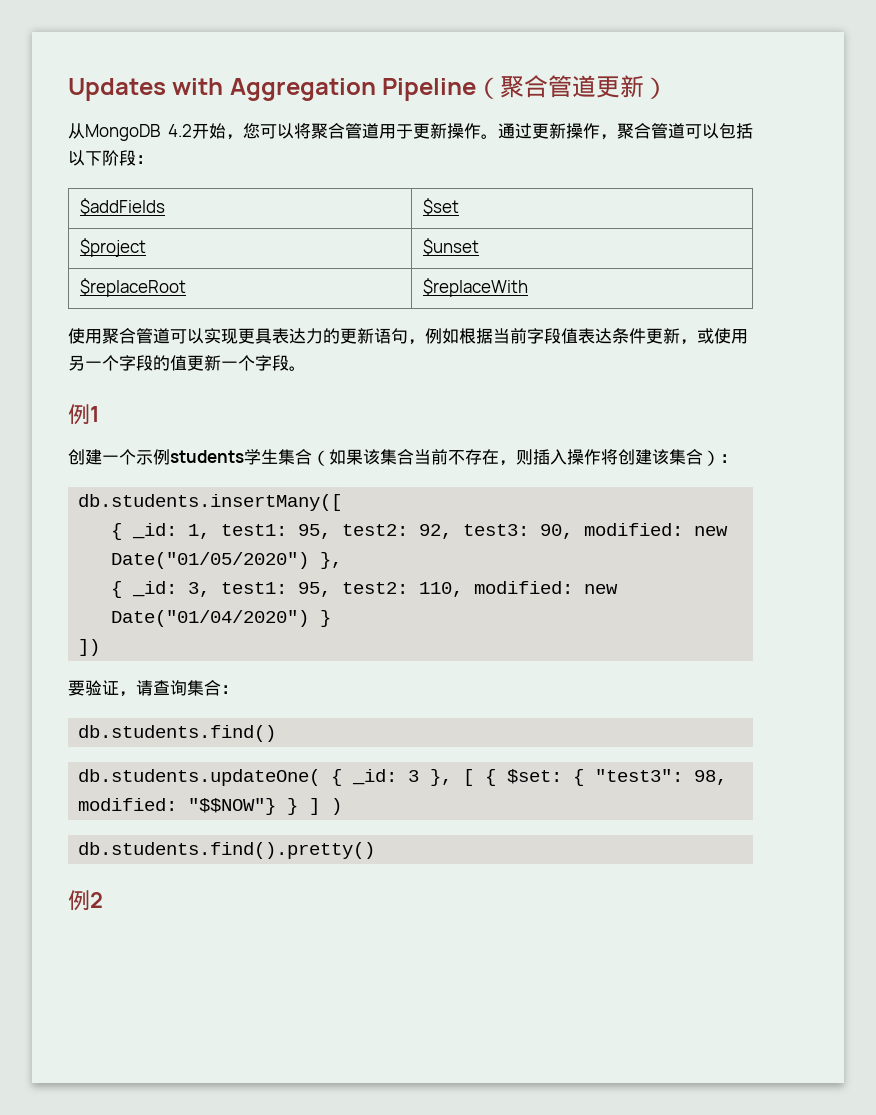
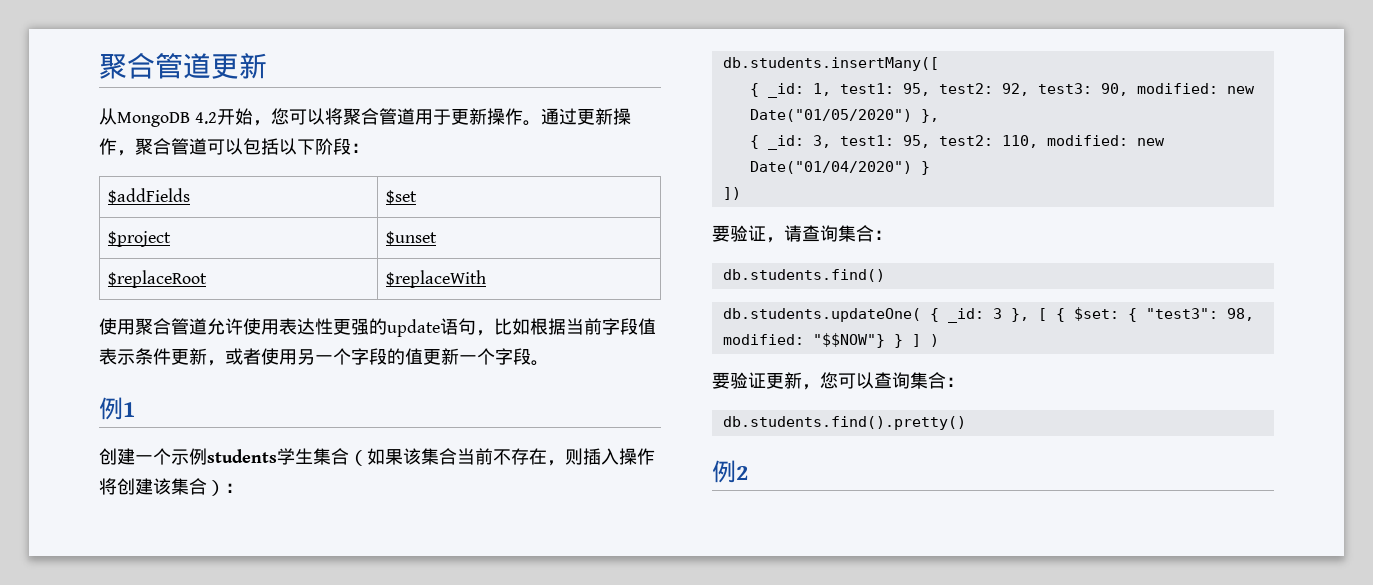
[68,77,501,101] Updates with Aggregation Pipeline（ -> (99, 66) none
[644,77,669,99] ） -> (267, 66) none
[170,328,442,345] 可以实现更具表达力的更新语句，例 -> [207,318,512,337] 允许使用表达性更强的update语句，比
[595,328,612,344] 达 -> [117,349,135,365] 示
(714, 336) none -> [243,348,261,365] 者
(343, 806) none -> [712,372,964,390] // 要验证更新，您可以查询集合：

